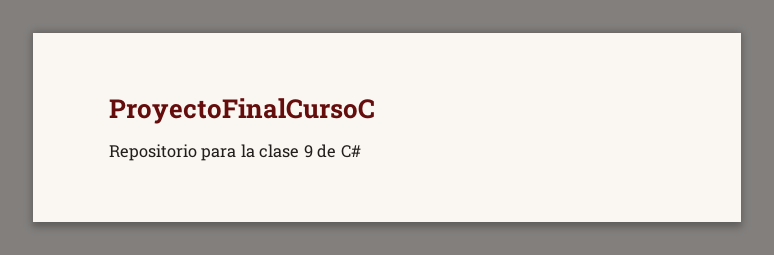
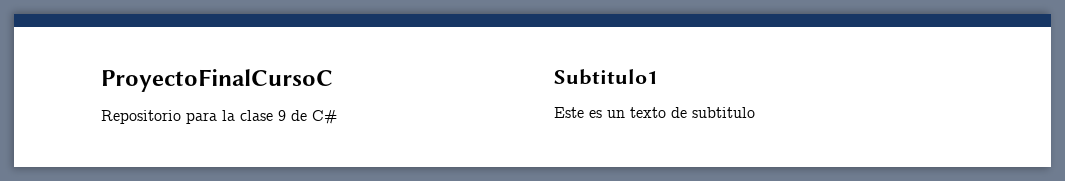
(361, 151) none -> [554,69,658,85] [554,107,755,118] // Subtitulo1 // Este es un texto de subtitulo

